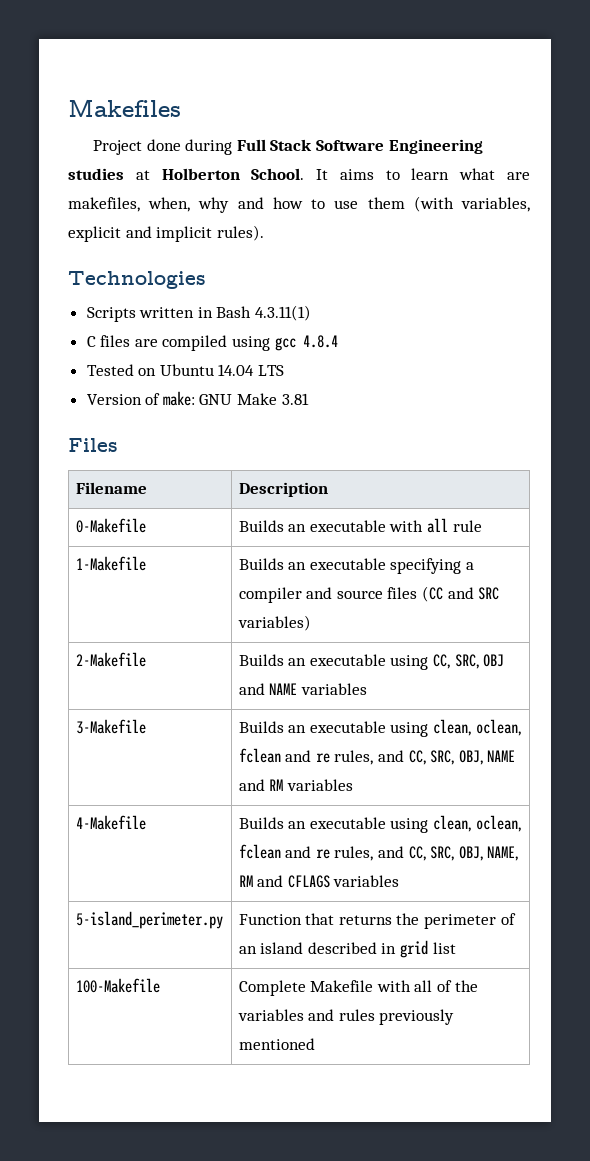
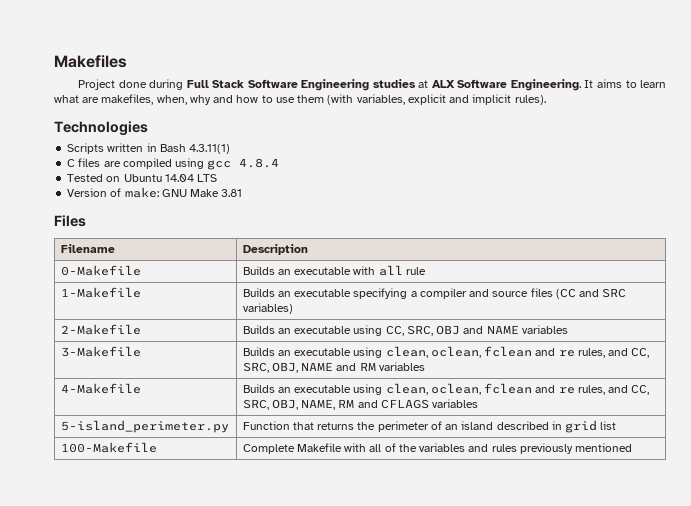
[161,168,305,180] Holberton School. -> [431,79,581,91] ALX Software Engineering.

